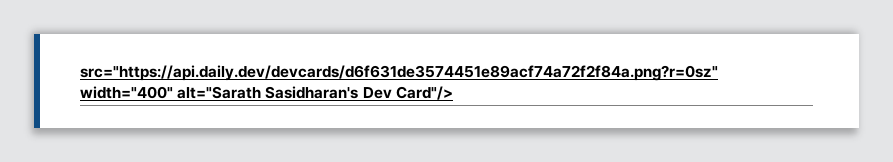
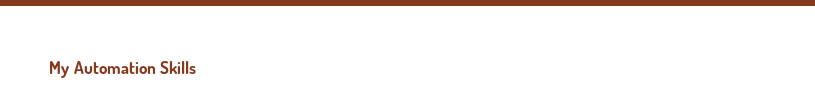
[80,65,718,81] [80,86,453,100] src="https://api.daily.dev/devcards/d6f631de3574451e89acf74a72f2f84a.png?r=0sz" width="400" alt="Sarath Sasidharan's Dev Card"/> -> [49,61,197,78] My Automation Skills

